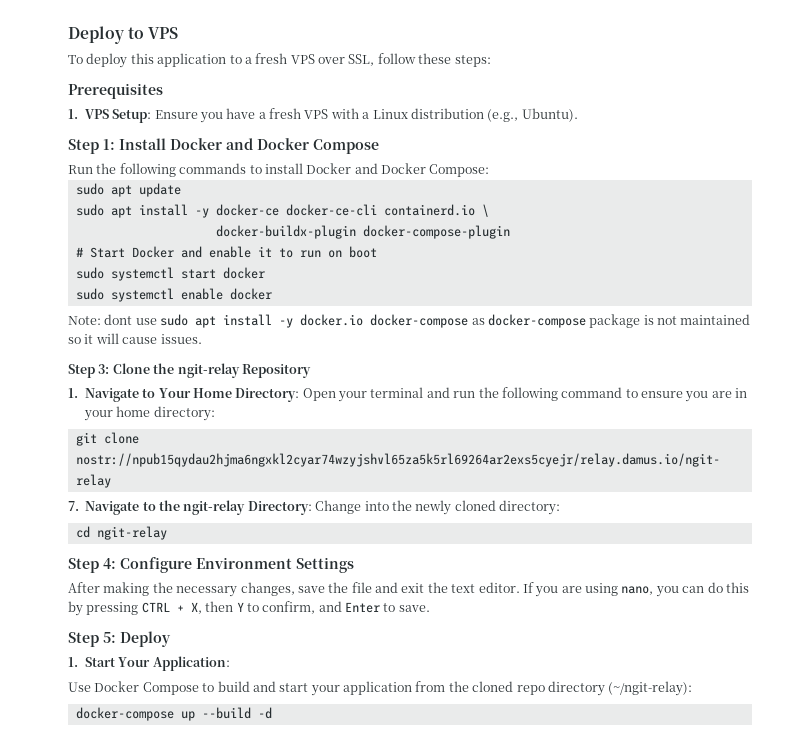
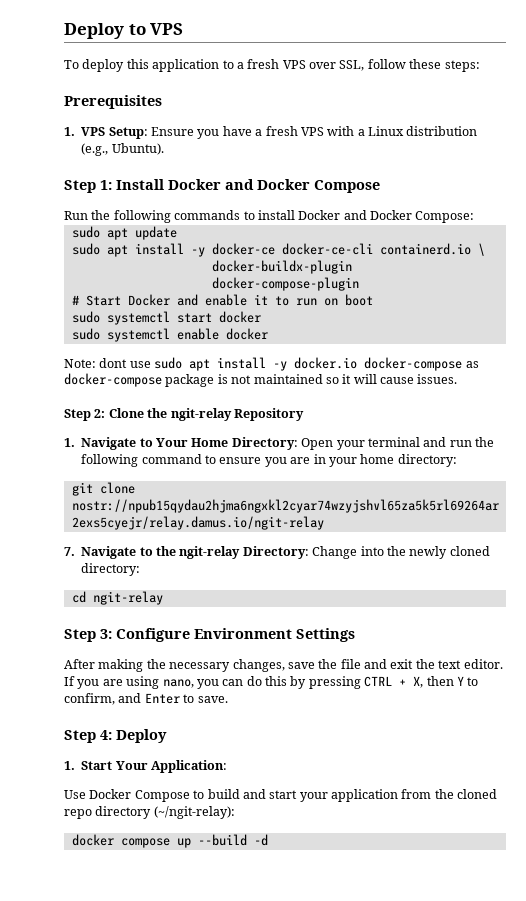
[98,364,110,374] 3: -> [94,409,106,418] 2:
[103,558,116,569] 4: -> [100,629,112,639] 3:
[103,632,116,643] 5: -> [100,730,112,740] 4:
[75,707,174,721] docker-compose -> [71,834,170,848] docker compose

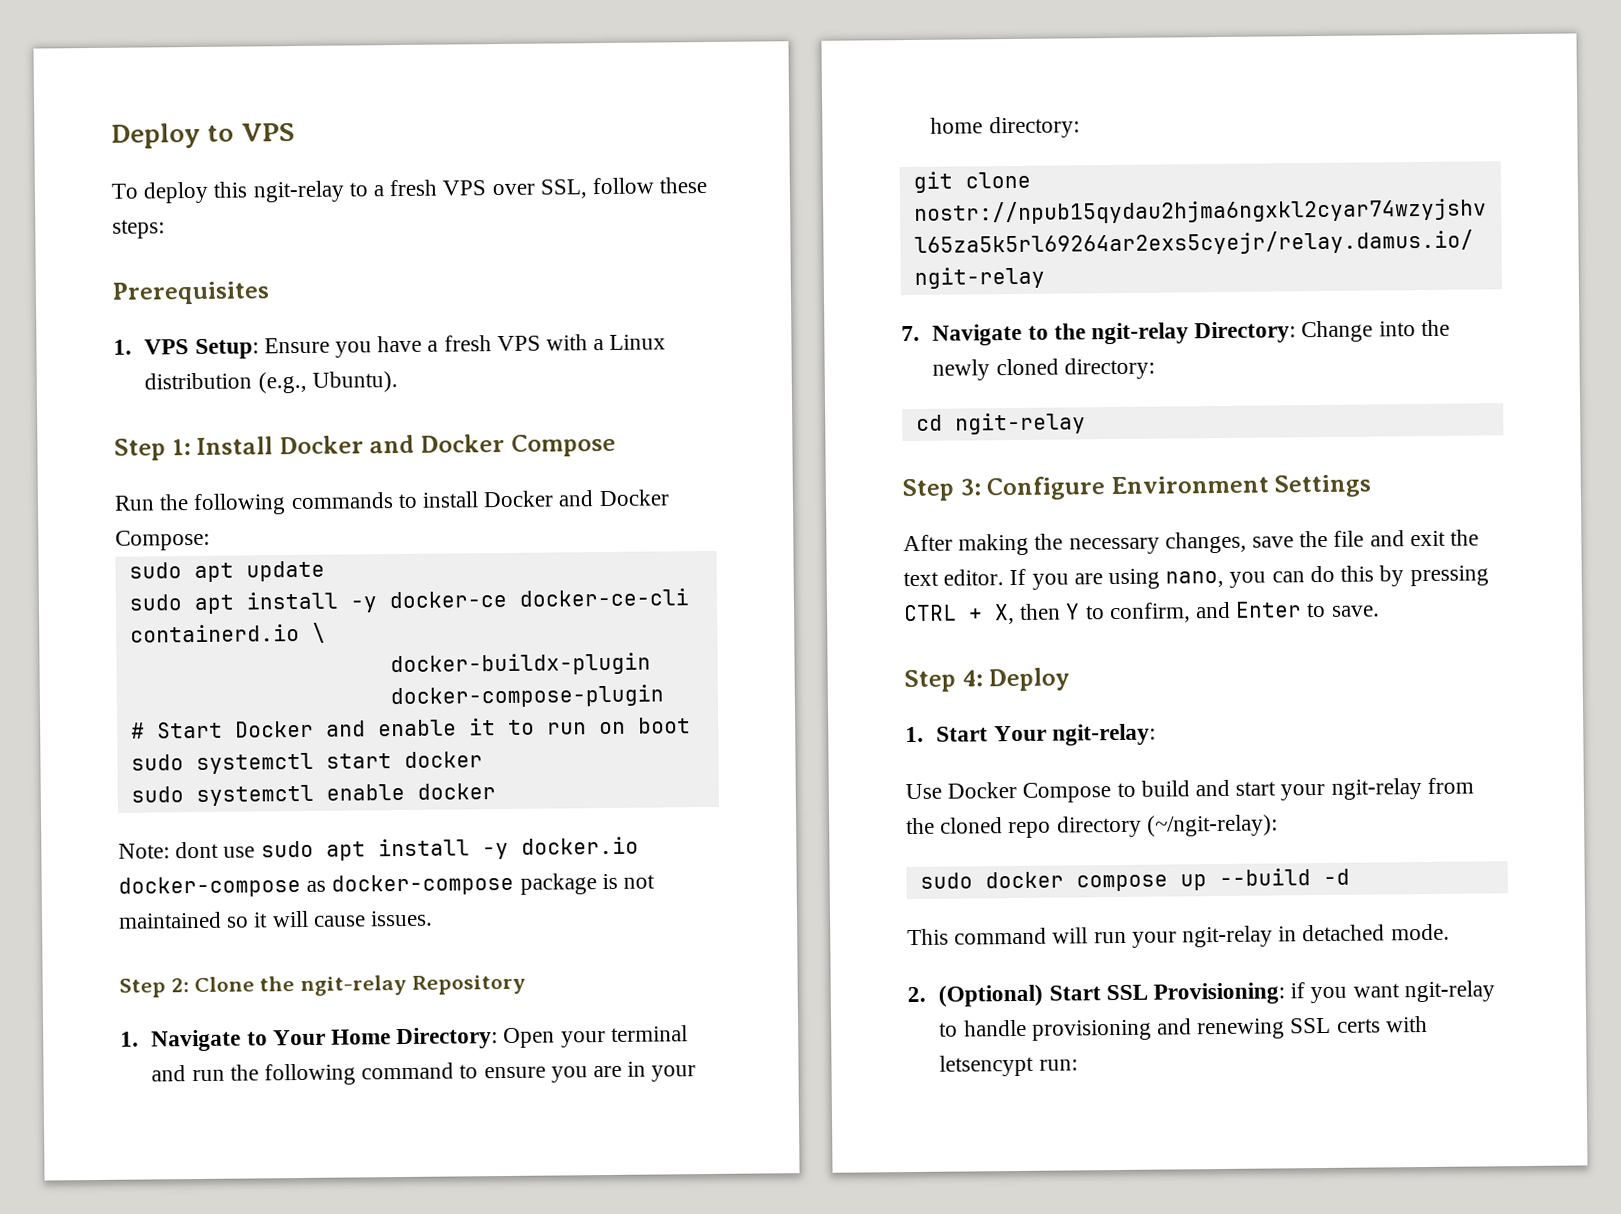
[152,59,220,72] application -> [252,180,345,203] ngit-relay
[151,760,227,773] Application: -> [1051,723,1156,746] ngit-relay:
[331,789,398,802] application -> [1330,778,1422,800] ngit-relay
(235, 812) none -> [919,872,973,889] sudo
(268, 840) none -> [907,923,1450,948] [907,980,1495,1007] [939,1015,1428,1041] [939,1054,1078,1077] // This command will run your ngit-relay in detached mode. // 2. (Optional) Start SSL Provisioning: if you want ngit-relay to handle provisioning and renewing SSL certs with letsencypt run:

